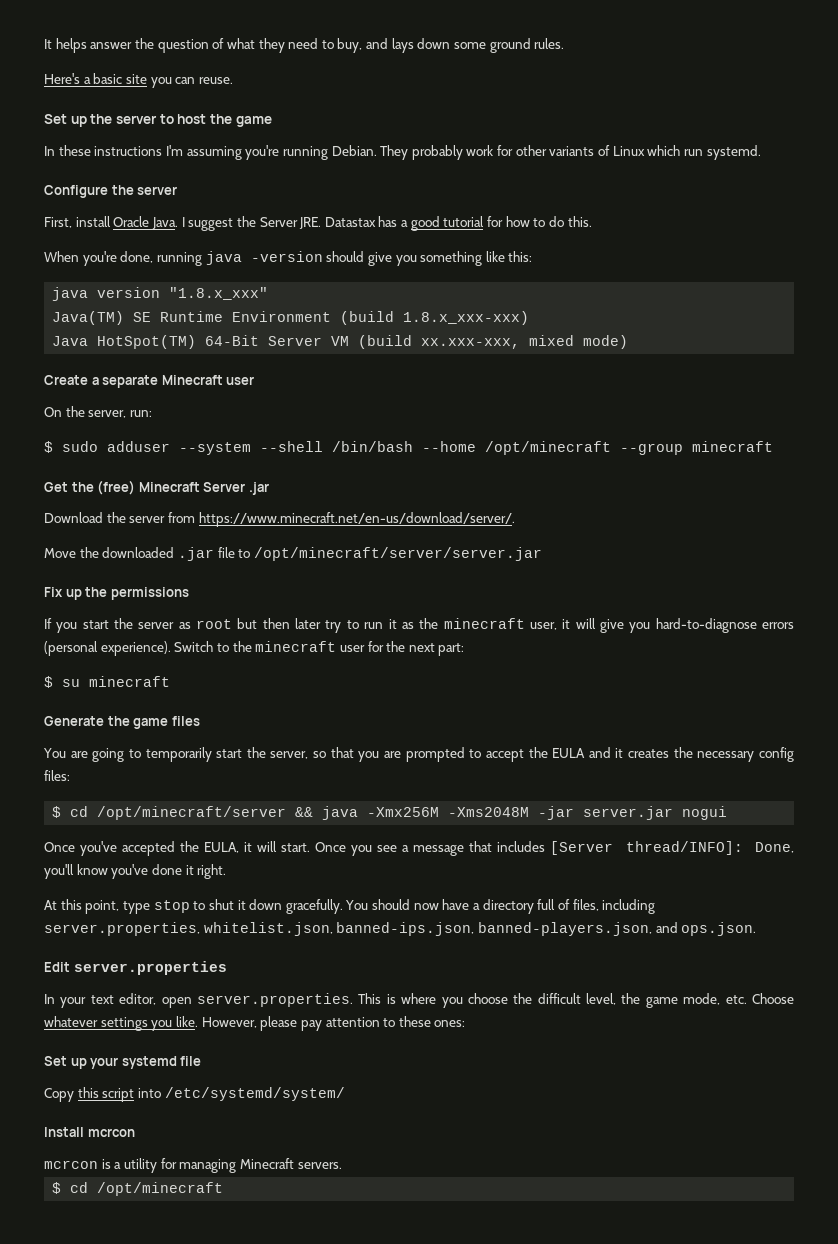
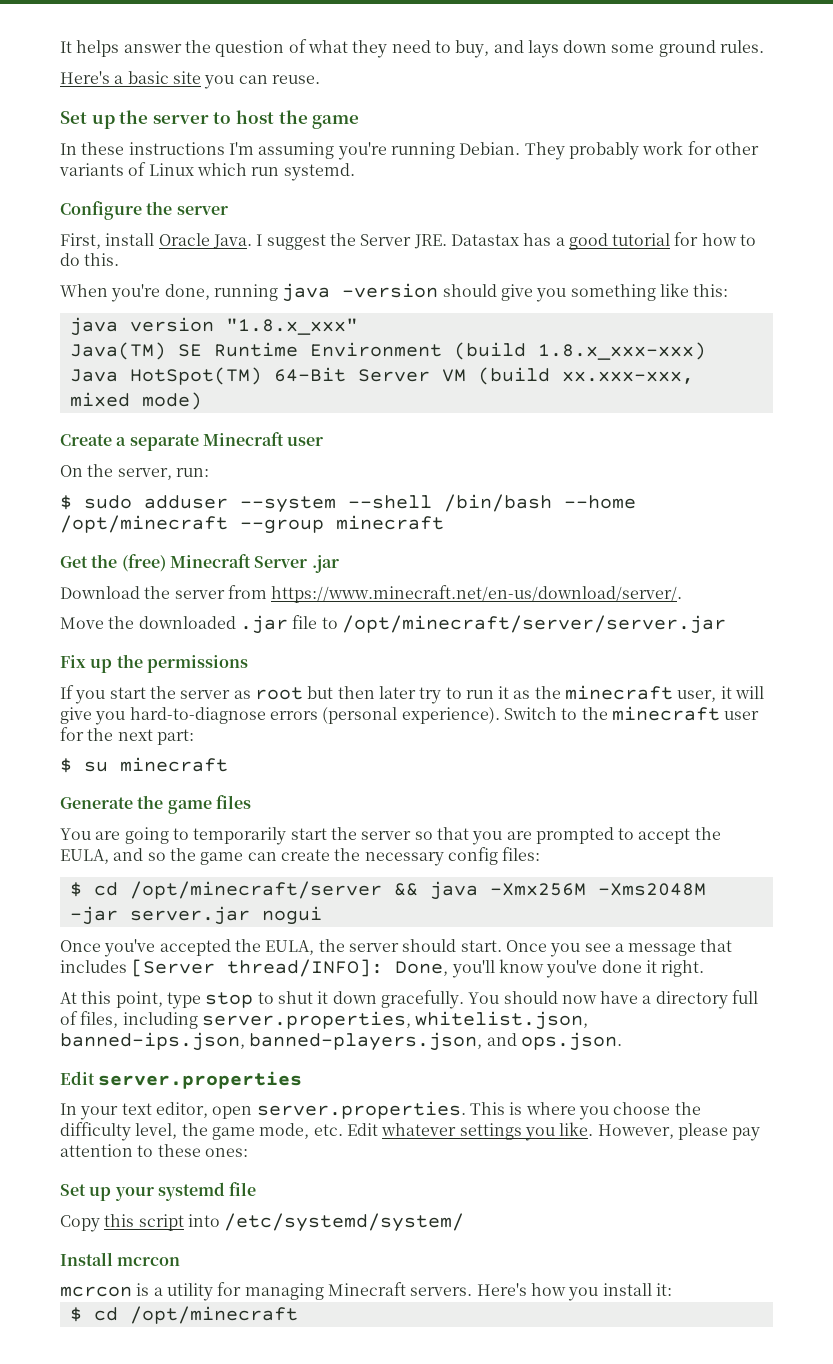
[270,751,309,759] server, -> [361,831,412,840] server
[552,747,670,758] EULA and it creates -> [60,848,330,865] EULA, and so the game can create
[244,841,278,852] it will -> [318,939,457,952] the server should
[537,993,581,1004] difficult -> [60,1122,131,1141] difficulty
[752,993,795,1004] Choose -> [346,1123,378,1136] Edit
(342, 1165) none -> [476,1283,672,1301] Here's how you install it:

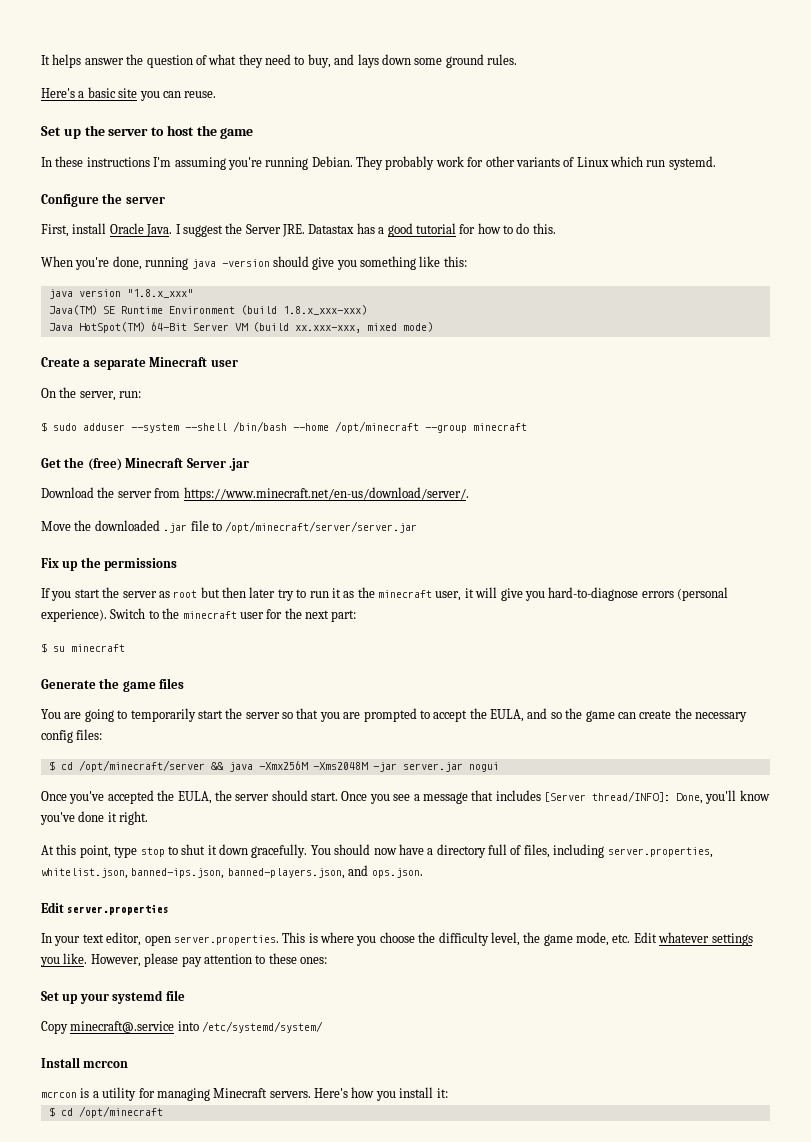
[104,1214,184,1231] this script -> [70,1021,175,1033] minecraft@.service

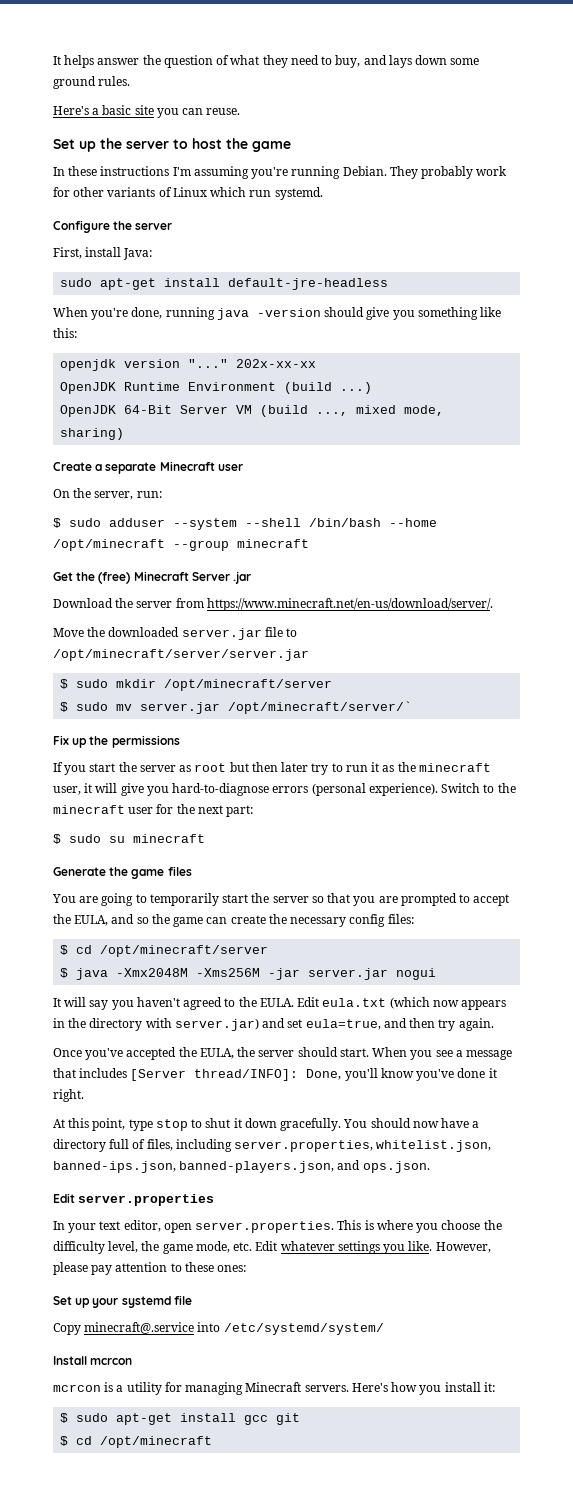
[109,223,556,237] Oracle Java. I suggest the Server JRE. Datastax has a good tutorial for how to do this. -> [123,248,153,260] [60,278,389,290] Java: // sudo apt-get install default-jre-headless
[48,289,193,299] [48,305,367,315] [48,322,433,333] java version "1.8.x_xxx" // Java(TM) SE Runtime Environment (build 1.8.x_xxx-xxx) // Java HotSpot(TM) 64-Bit Server VM (build xx.xxx-xxx, mixed mode) -> [60,359,317,371] [60,382,373,394] [60,405,445,417] [60,428,125,440] openjdk version "..." 202x-xx-xx // OpenJDK Runtime Environment (build ...) // OpenJDK 64-Bit Server VM (build ..., mixed mode, sharing)
[163,523,188,533] .jar -> [181,628,262,640] server.jar
(418, 527) none -> [60,679,333,691] [60,701,413,714] // $ sudo mkdir /opt/minecraft/server // $ sudo mv server.jar /opt/minecraft/server/`
(47, 648) none -> [69,834,101,843] sudo
[210,761,368,772] && java -Xmx256M -Xms2048M -> [60,968,261,980] // $ java -Xmx2048M -Xms256M
(499, 767) none -> [53,997,507,1010] [53,1018,494,1031] // It will say you haven't agreed to the EULA. Edit eula.txt (which now appears in the directory with server.jar) and set eula=true, and then try again.
[341,791,368,801] Once -> [372,1047,408,1057] When
(448, 1093) none -> [60,1413,301,1425] // $ sudo apt-get install gcc git

